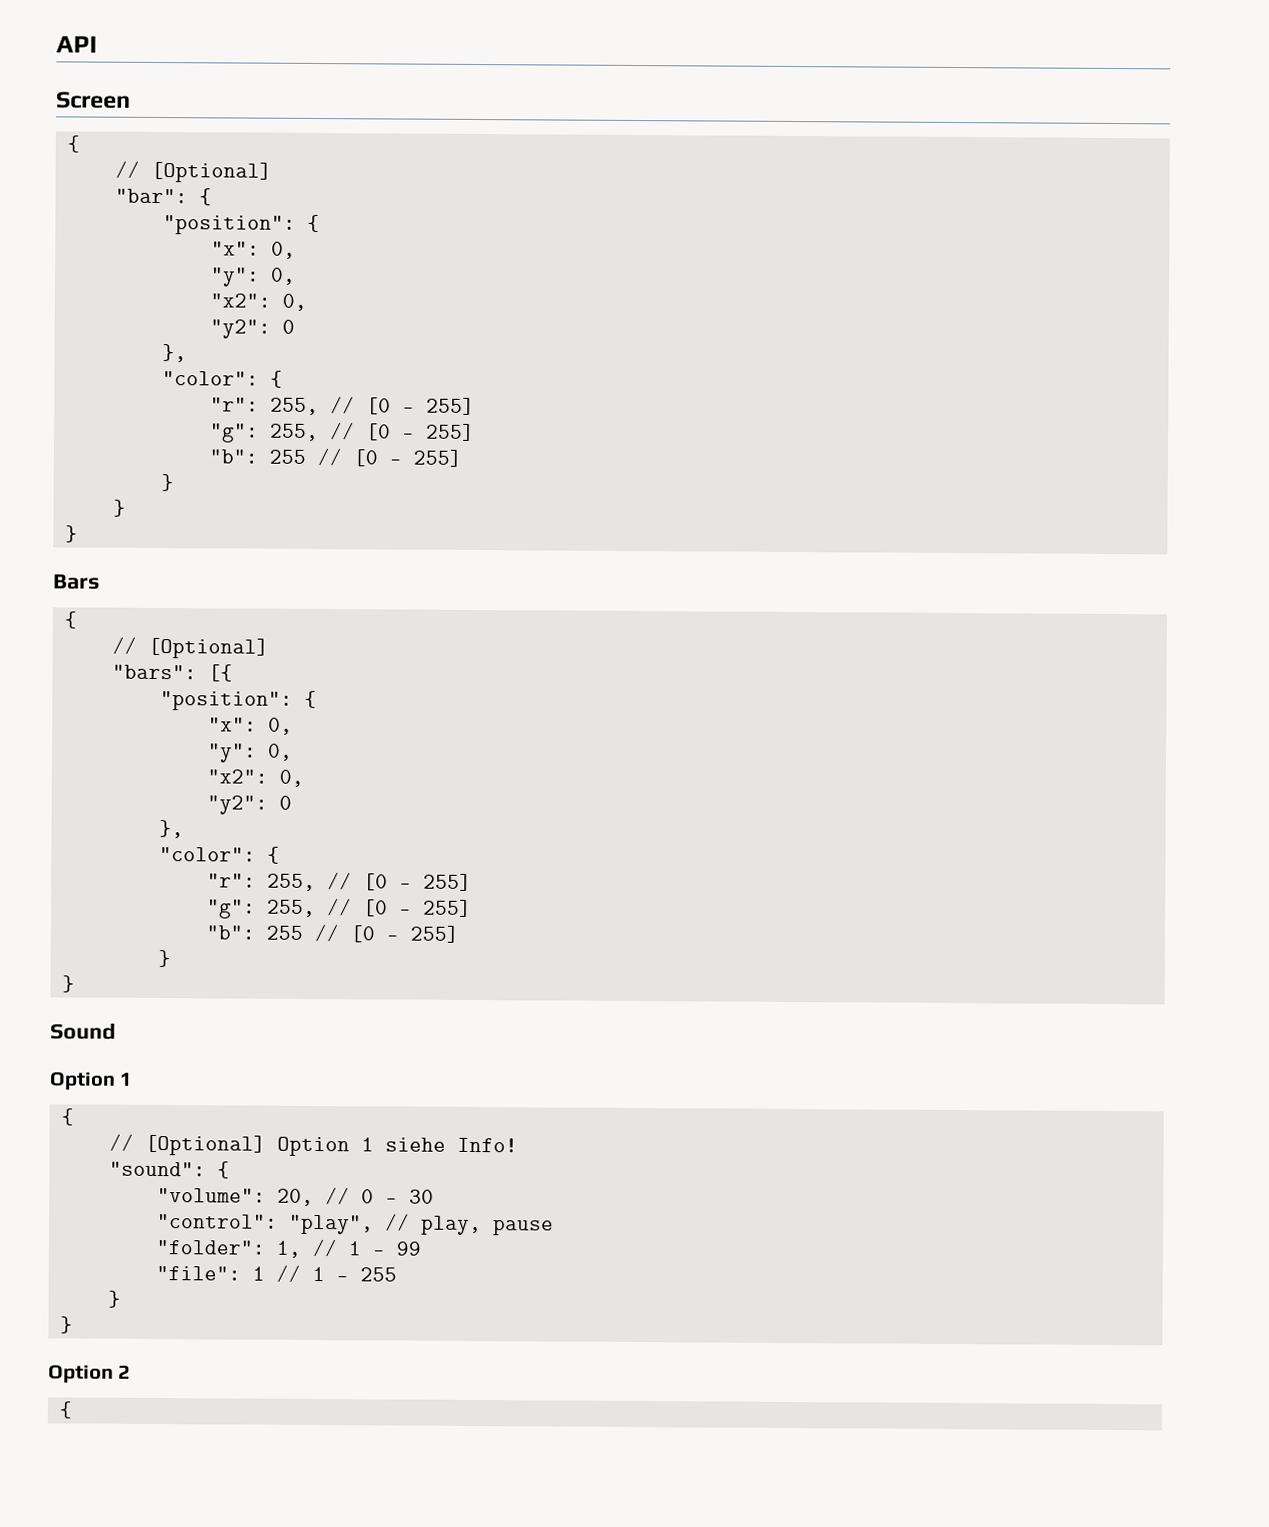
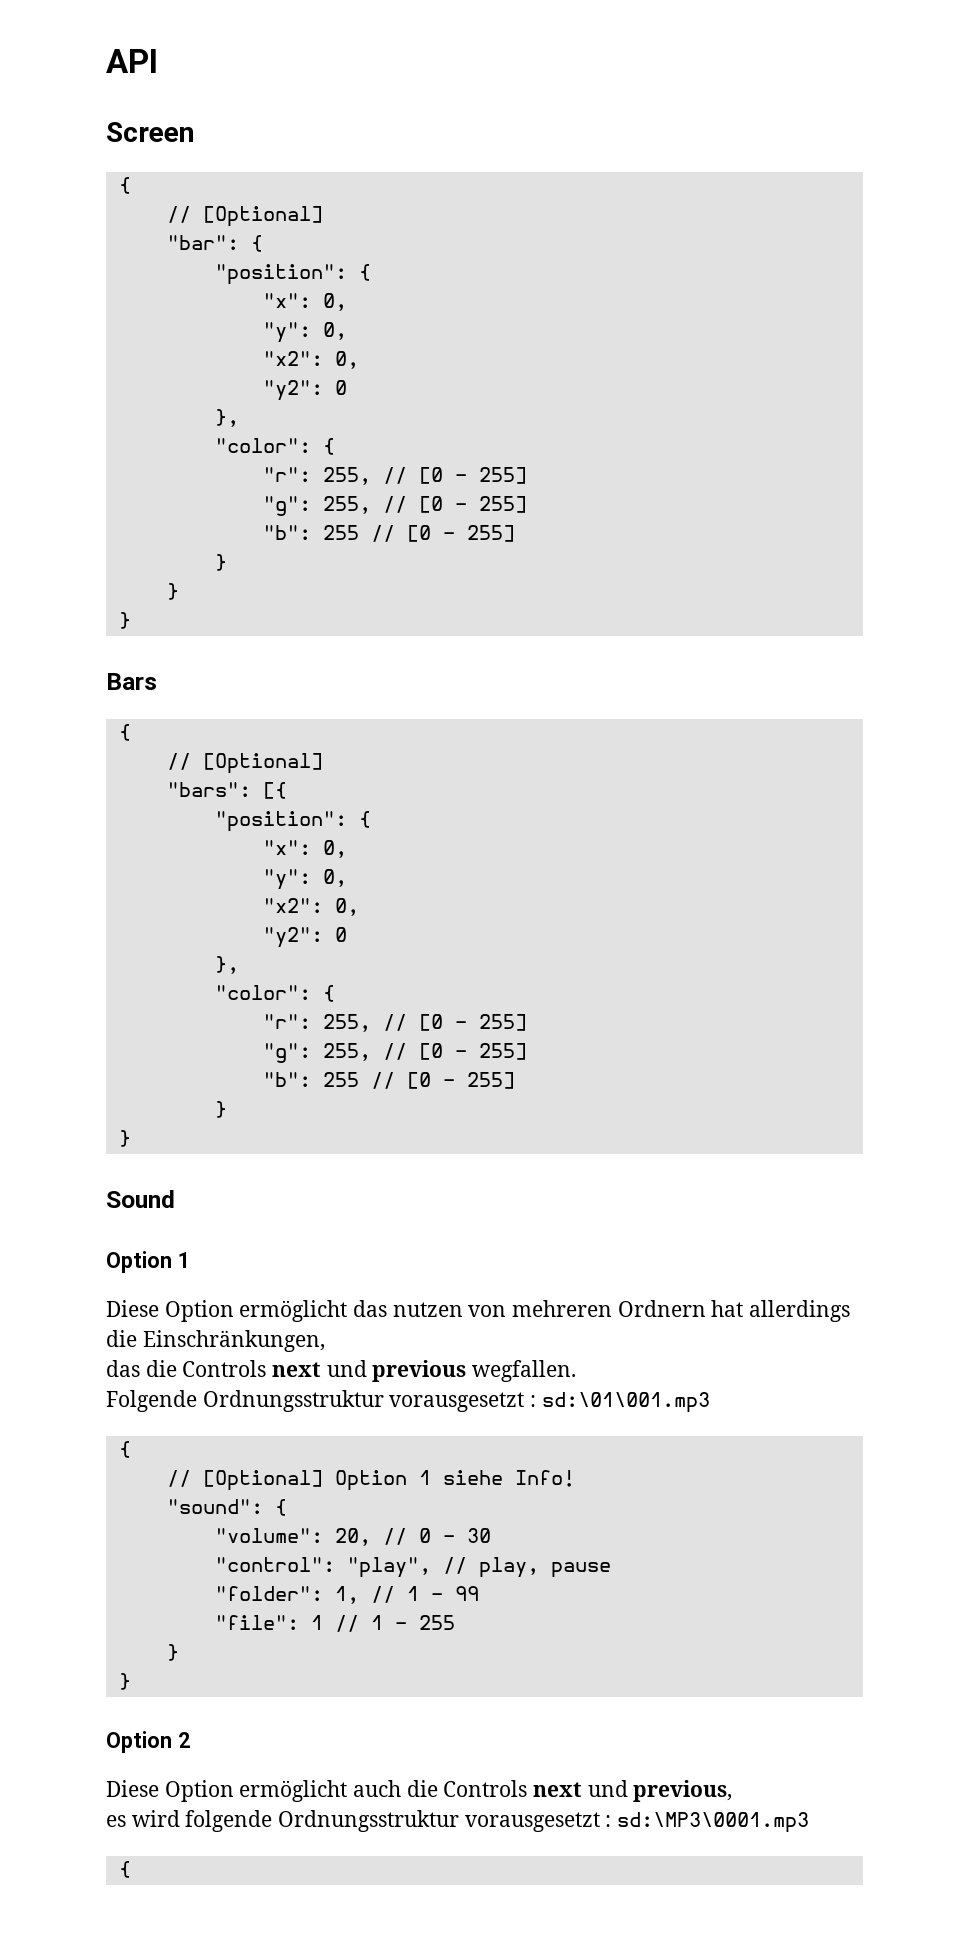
(134, 1079) none -> [106,1300,851,1322] [106,1330,325,1352] [106,1360,577,1382] [106,1390,710,1413] // Diese Option ermöglicht das nutzen von mehreren Ordnern hat allerdings die Einschränkungen, // das die Controls next und previous wegfallen. // Folgende Ordnungsstruktur vorausgesetzt : sd:\01\001.mp3
(132, 1371) none -> [106,1780,733,1802] [106,1810,810,1833] // Diese Option ermöglicht auch die Controls next und previous, // es wird folgende Ordnungsstruktur vorausgesetzt : sd:\MP3\0001.mp3

